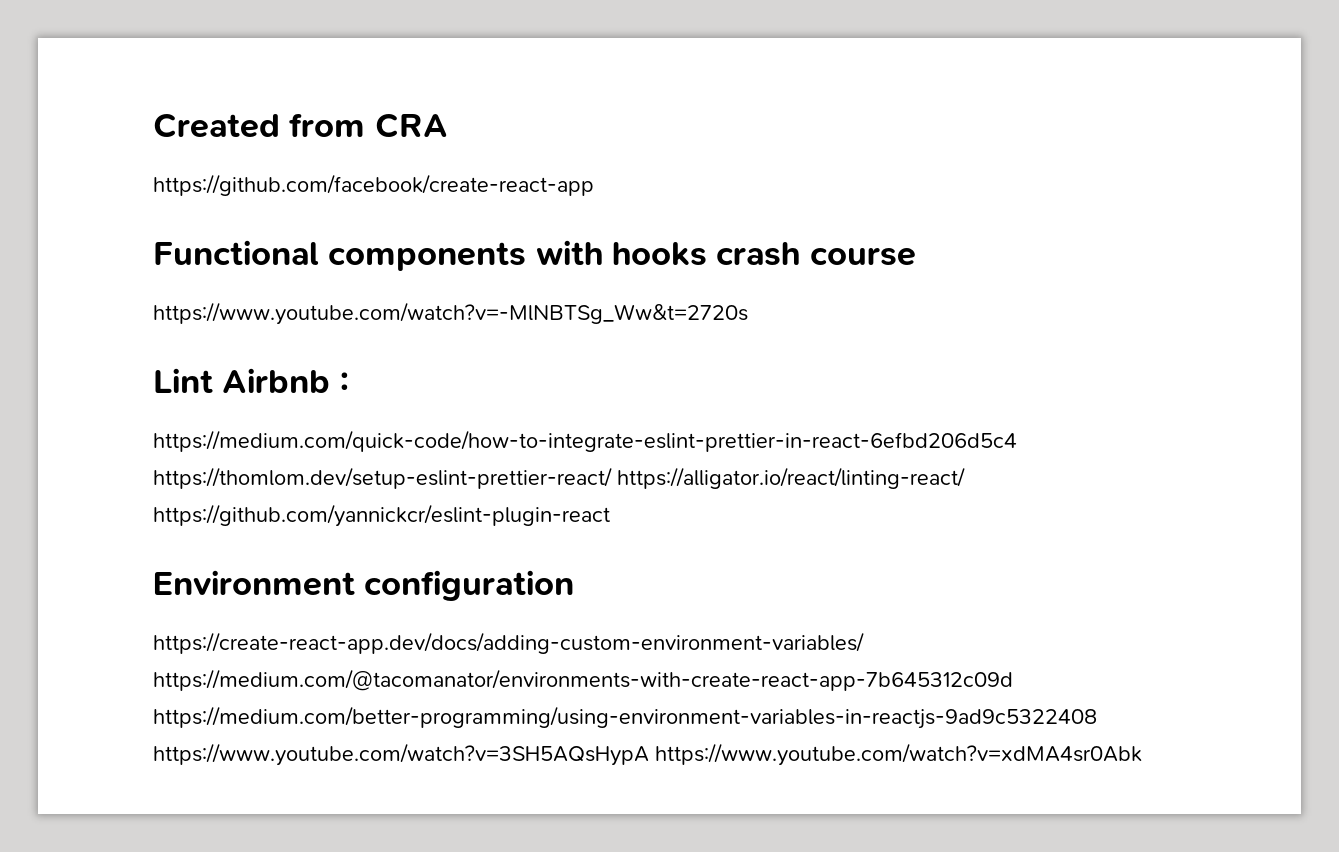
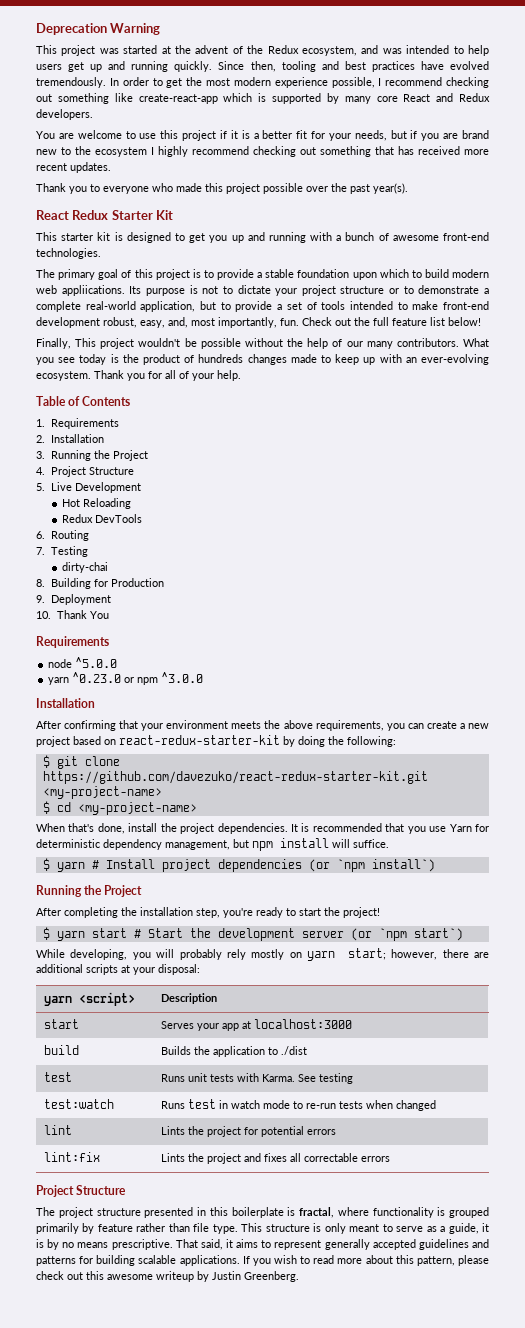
[153,113,448,138] [153,174,594,196] [153,240,916,271] [153,302,748,325] [153,368,349,393] [153,430,1017,452] [153,467,965,489] [153,504,610,527] [153,570,575,601] [153,632,864,654] [153,669,1013,691] [153,706,1097,729] [153,743,1142,766] Created from CRA // https://github.com/facebook/create-react-app // Functional components with hooks crash course // https://www.youtube.com/watch?v=-MlNBTSg_Ww&t=2720s // Lint Airbnb : // https://medium.com/quick-code/how-to-integrate-eslint-prettier-in-react-6efbd206d5c4 https://thomlom.dev/setup-eslint-prettier-react/ https://alligator.io/react/linting-react/ https://github.com/yannickcr/eslint-plugin-react // Environment configuration // https://create-react-app.dev/docs/adding-custom-environment-variables/ https://medium.com/@tacomanator/environments-with-create-react-app-7b645312c09d https://medium.com/better-programming/using-environment-variables-in-reactjs-9ad9c5322408 https://www.youtube.com/watch?v=3SH5AQsHypA https://www.youtube.com/watch?v=xdMA4sr0Abk -> [36,23,161,35] [36,45,489,56] [36,61,490,72] [36,77,489,88] [36,93,490,104] [36,109,93,120] [36,130,490,141] [36,146,489,157] [36,162,111,173] [36,183,408,194] [36,210,174,220] [36,232,489,243] [36,248,101,259] [36,269,489,280] [36,285,490,296] [36,301,489,312] [36,317,481,328] [36,338,489,349] [36,354,489,365] [36,370,241,381] [36,396,131,406] [36,418,119,429] [36,434,104,443] [36,450,148,461] [36,466,134,477] [36,482,141,493] [62,498,132,509] [62,514,143,523] [36,530,89,541] [36,546,88,557] [62,562,109,573] [36,578,164,589] [36,594,111,605] [36,610,109,619] [36,636,109,648] [48,657,118,668] [48,672,204,685] [36,698,95,708] [36,720,490,731] [36,735,396,747] [42,755,120,769] [42,771,428,784] [42,786,162,799] [42,801,197,815] [36,823,490,834] [36,838,389,851] [42,858,435,872] [36,885,143,897] [36,907,380,918] [42,927,463,941] [36,948,489,961] [36,964,200,975] [44,992,136,1006] [161,993,218,1004] [44,1019,80,1029] [161,1019,353,1031] [44,1045,80,1055] [161,1046,308,1057] [44,1072,73,1082] [161,1073,354,1084] [44,1099,115,1109] [161,1099,437,1111] [44,1125,73,1135] [161,1126,337,1137] [44,1152,101,1162] [161,1153,391,1164] [36,1185,127,1197] [36,1207,489,1218] [36,1223,490,1234] [36,1239,490,1250] [36,1255,490,1266] [36,1271,299,1282] Deprecation Warning // This project was started at the advent of the Redux ecosystem, and was intended to help users get up and running quickly. Since then, tooling and best practices have evolved tremendously. In order to get the most modern experience possible, I recommend checking out something like create-react-app which is supported by many core React and Redux developers. // You are welcome to use this project if it is a better fit for your needs, but if you are brand new to the ecosystem I highly recommend checking out something that has received more recent updates. // Thank you to everyone who made this project possible over the past year(s). // React Redux Starter Kit // This starter kit is designed to get you up and running with a bunch of awesome front-end technologies. // The primary goal of this project is to provide a stable foundation upon which to build modern web appliications. Its purpose is not to dictate your project structure or to demonstrate a complete real-world application, but to provide a set of tools intended to make front-end development robust, easy, and, most importantly, fun. Check out the full feature list below! // Finally, This project wouldn't be possible without the help of our many contributors. What you see today is the product of hundreds changes made to keep up with an ever-evolving ecosystem. Thank you for all of your help. // Table of Contents // 1. Requirements // 2. Installation // 3. Running the Project // 4. Project Structure // 5. Live Development // Hot Reloading // Redux DevTools // 6. Routing // 7. Testing // dirty-chai // 8. Building for Production // 9. Deployment // 10. Thank You // Requirements // node ^5.0.0 // yarn ^0.23.0 or npm ^3.0.0 // Installation // After confirming that your environment meets the above requirements, you can create a new project based on react-redux-starter-kit by doing the following: // $ git clone https://github.com/davezuko/react-redux-starter-kit.git <my-project-name> // $ cd <my-project-name> // When that's done, install the project dependencies. It is recommended that you use Yarn for deterministic dependency management, but npm install will suffice. // $ yarn # Install project dependencies (or `npm install`) // Running the Project // After completing the installation step, you're ready to start the project! // $ yarn start # Start the development server (or `npm start`) // While developing, you will probably rely mostly on yarn start; however, there are additional scripts at your disposal: // yarn <script> | Description // start | Serves your app at localhost:3000 // build | Builds the application to ./dist // test | Runs unit tests with Karma. See testing // test:watch | Runs test in watch mode to re-run tests when changed // lint | Lints the project for potential errors // lint:fix | Lints the project and fixes all correctable errors // Project Structure // The project structure presented in this boilerplate is fractal, where functionality is grouped primarily by feature rather than file type. This structure is only meant to serve as a guide, it is by no means prescriptive. That said, it aims to represent generally accepted guidelines and patterns for building scalable applications. If you wish to read more about this pattern, please check out this awesome writeup by Justin Greenberg.

